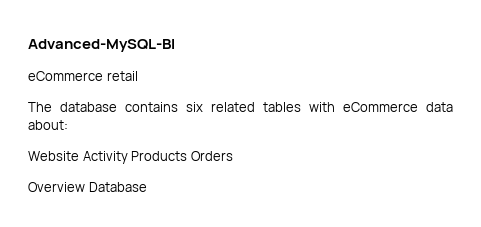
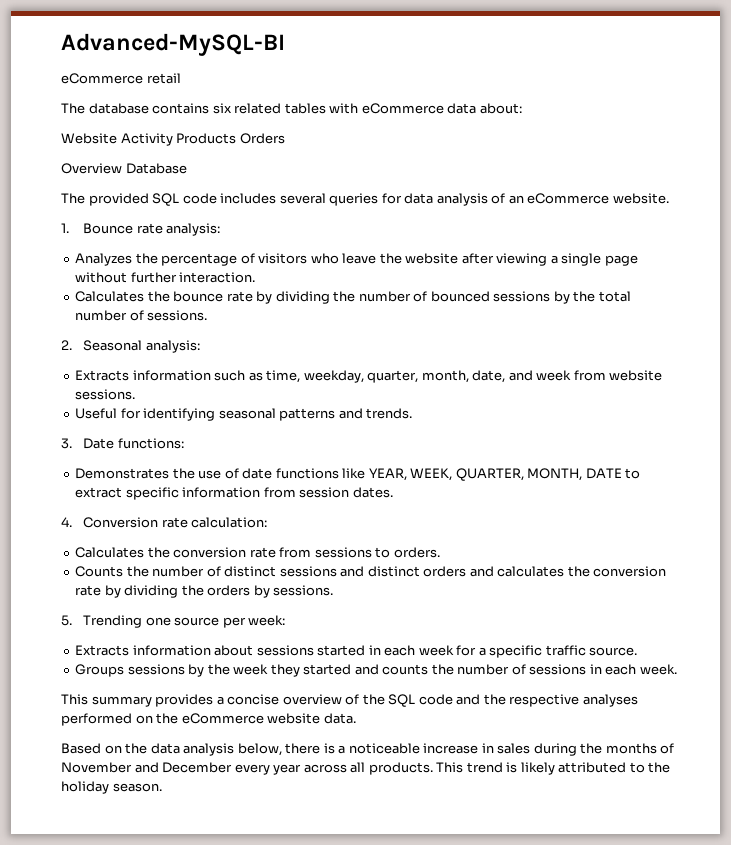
(147, 187) none -> [61,193,669,206] [61,223,221,236] [75,253,638,266] [75,272,256,283] [75,291,631,304] [75,310,208,321] [61,340,200,353] [75,370,663,383] [75,389,136,400] [75,408,413,421] [61,438,184,449] [75,468,641,481] [75,487,393,500] [61,517,268,528] [75,547,440,558] [75,566,667,577] [75,585,334,598] [61,615,286,628] [75,645,638,658] [75,664,677,677] [61,694,638,707] [61,713,356,726] [61,743,675,756] [61,762,671,775] [61,781,162,794] // The provided SQL code includes several queries for data analysis of an eCommerce website. // 1. Bounce rate analysis: // Analyzes the percentage of visitors who leave the website after viewing a single page without further interaction. // Calculates the bounce rate by dividing the number of bounced sessions by the total number of sessions. // 2. Seasonal analysis: // Extracts information such as time, weekday, quarter, month, date, and week from website sessions. // Useful for identifying seasonal patterns and trends. // 3. Date functions: // Demonstrates the use of date functions like YEAR, WEEK, QUARTER, MONTH, DATE to extract specific information from session dates. // 4. Conversion rate calculation: // Calculates the conversion rate from sessions to orders. // Counts the number of distinct sessions and distinct orders and calculates the conversion rate by dividing the orders by sessions. // 5. Trending one source per week: // Extracts information about sessions started in each week for a specific traffic source. // Groups sessions by the week they started and counts the number of sessions in each week. // This summary provides a concise overview of the SQL code and the respective analyses performed on the eCommerce website data. // Based on the data analysis below, there is a noticeable increase in sales during the months of November and December every year across all products. This trend is likely attributed to the holiday season.

